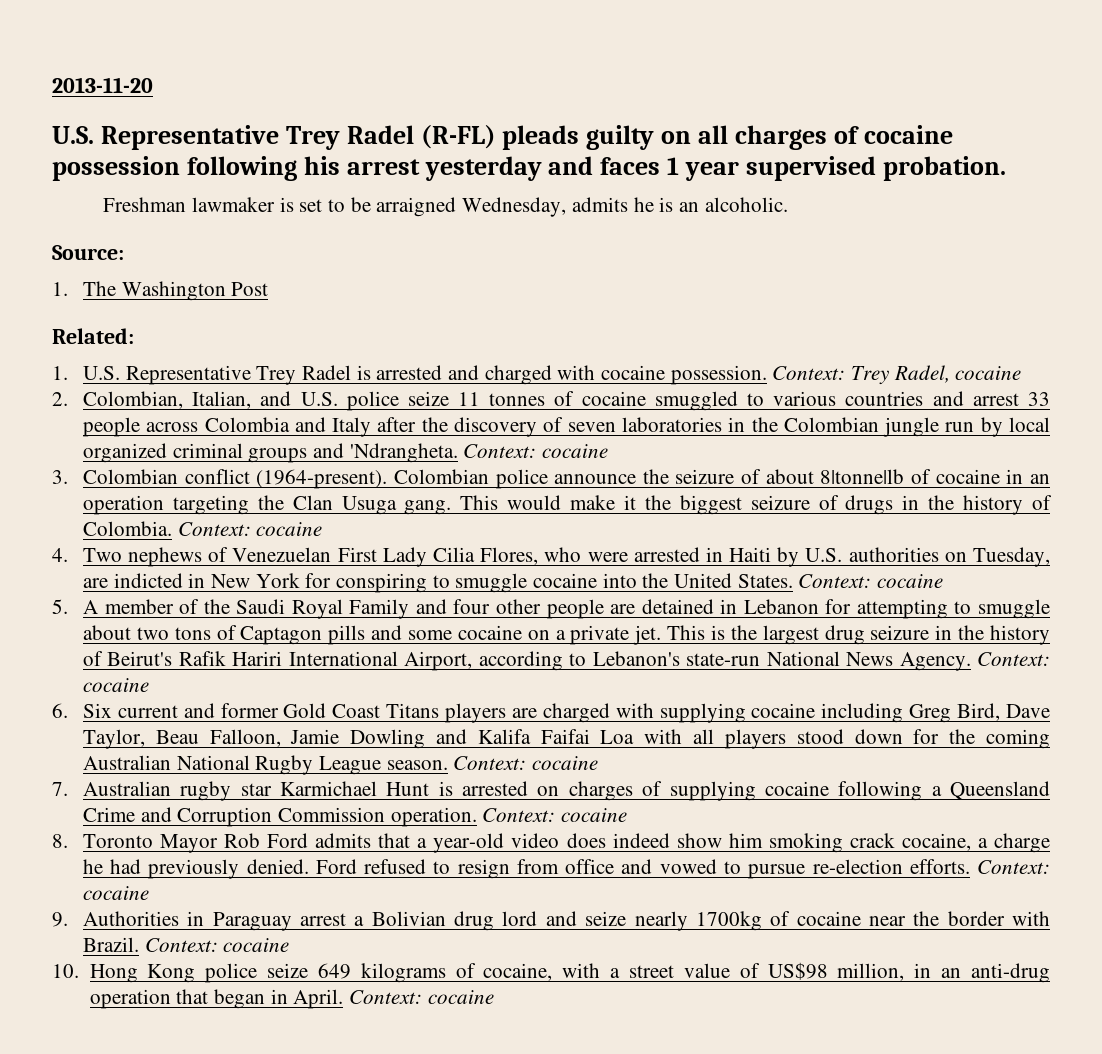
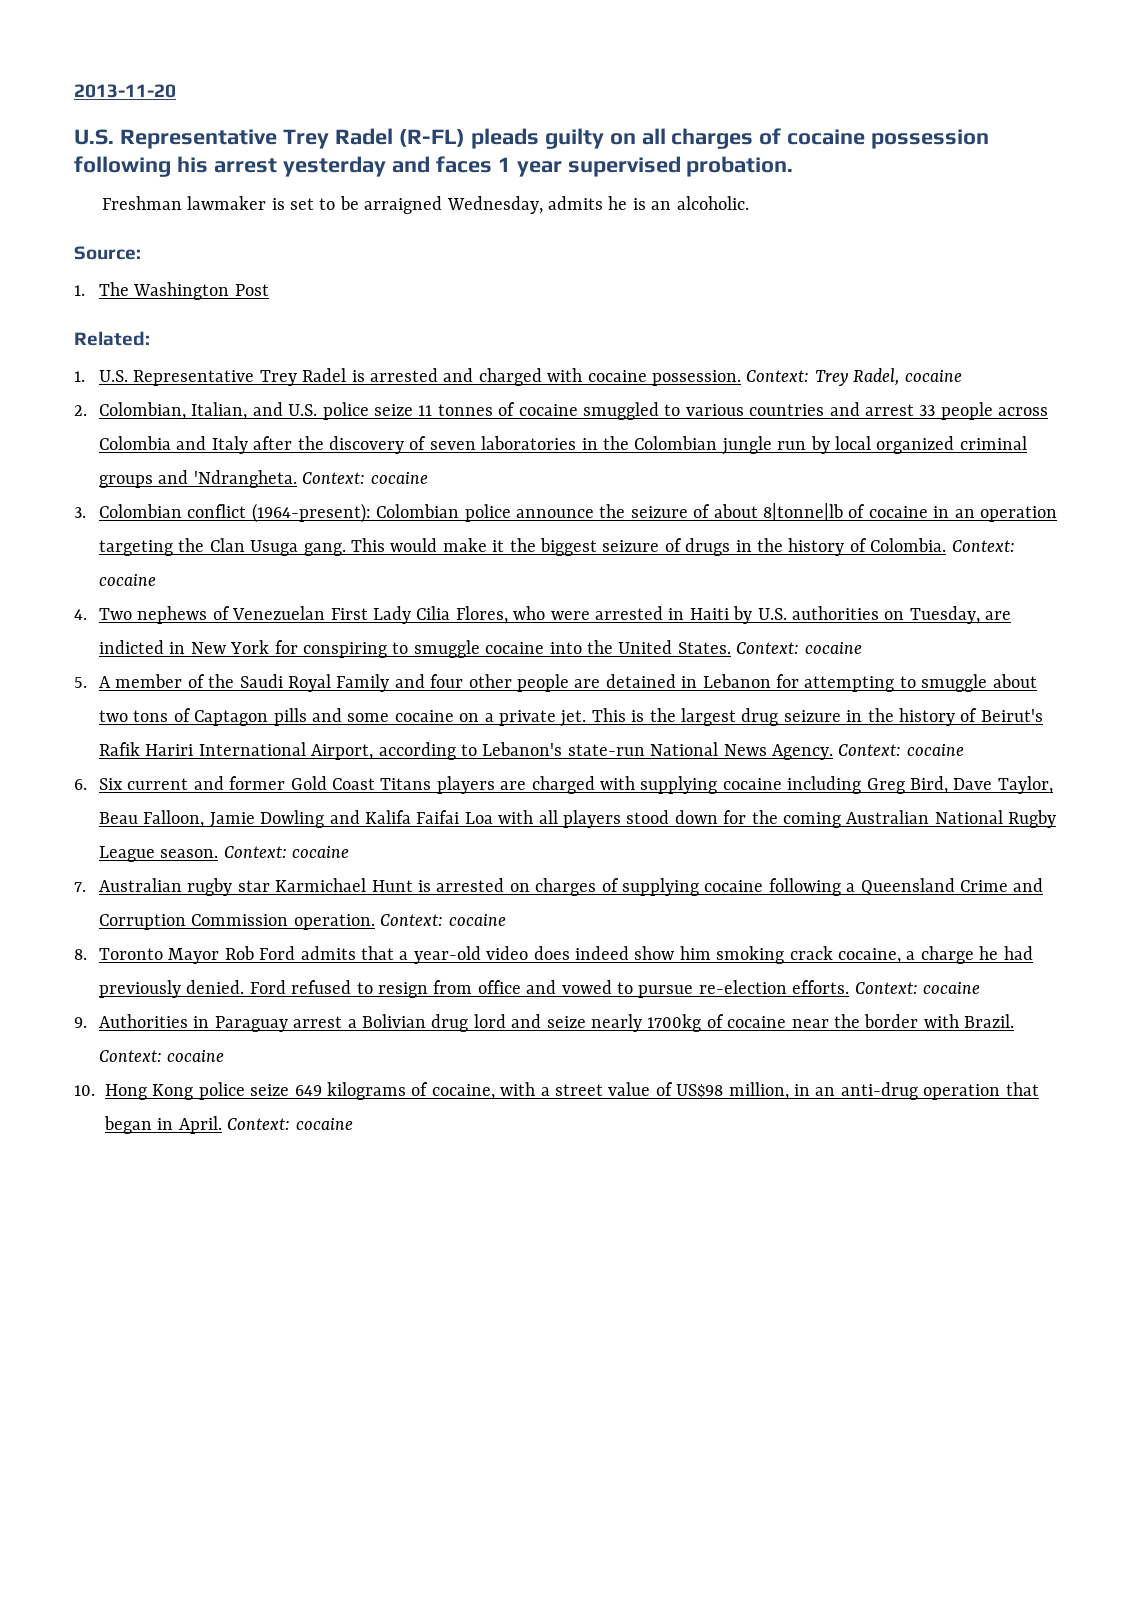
[256,469,388,489] (1964-present). -> [251,503,371,523] (1964-present):

